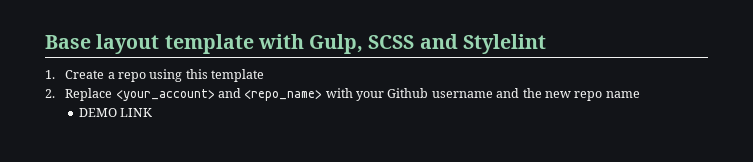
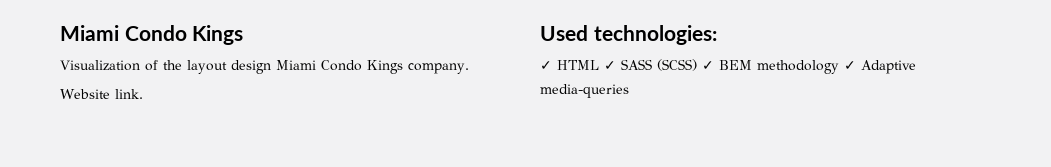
[45,34,546,54] [45,69,265,82] [45,88,640,101] [78,108,153,117] Base layout template with Gulp, SCSS and Stylelint // 1. Create a repo using this template // 2. Replace <your_account> and <repo_name> with your Github username and the new repo name // DEMO LINK -> [60,25,244,45] [60,60,469,74] [60,89,143,99] [540,25,717,45] [540,59,916,74] [540,84,629,98] Miami Condo Kings // Visualization of the layout design Miami Condo Kings company. // Website link. // Used technologies: // ✓ HTML ✓ SASS (SCSS) ✓ BEM methodology ✓ Adaptive media-queries

